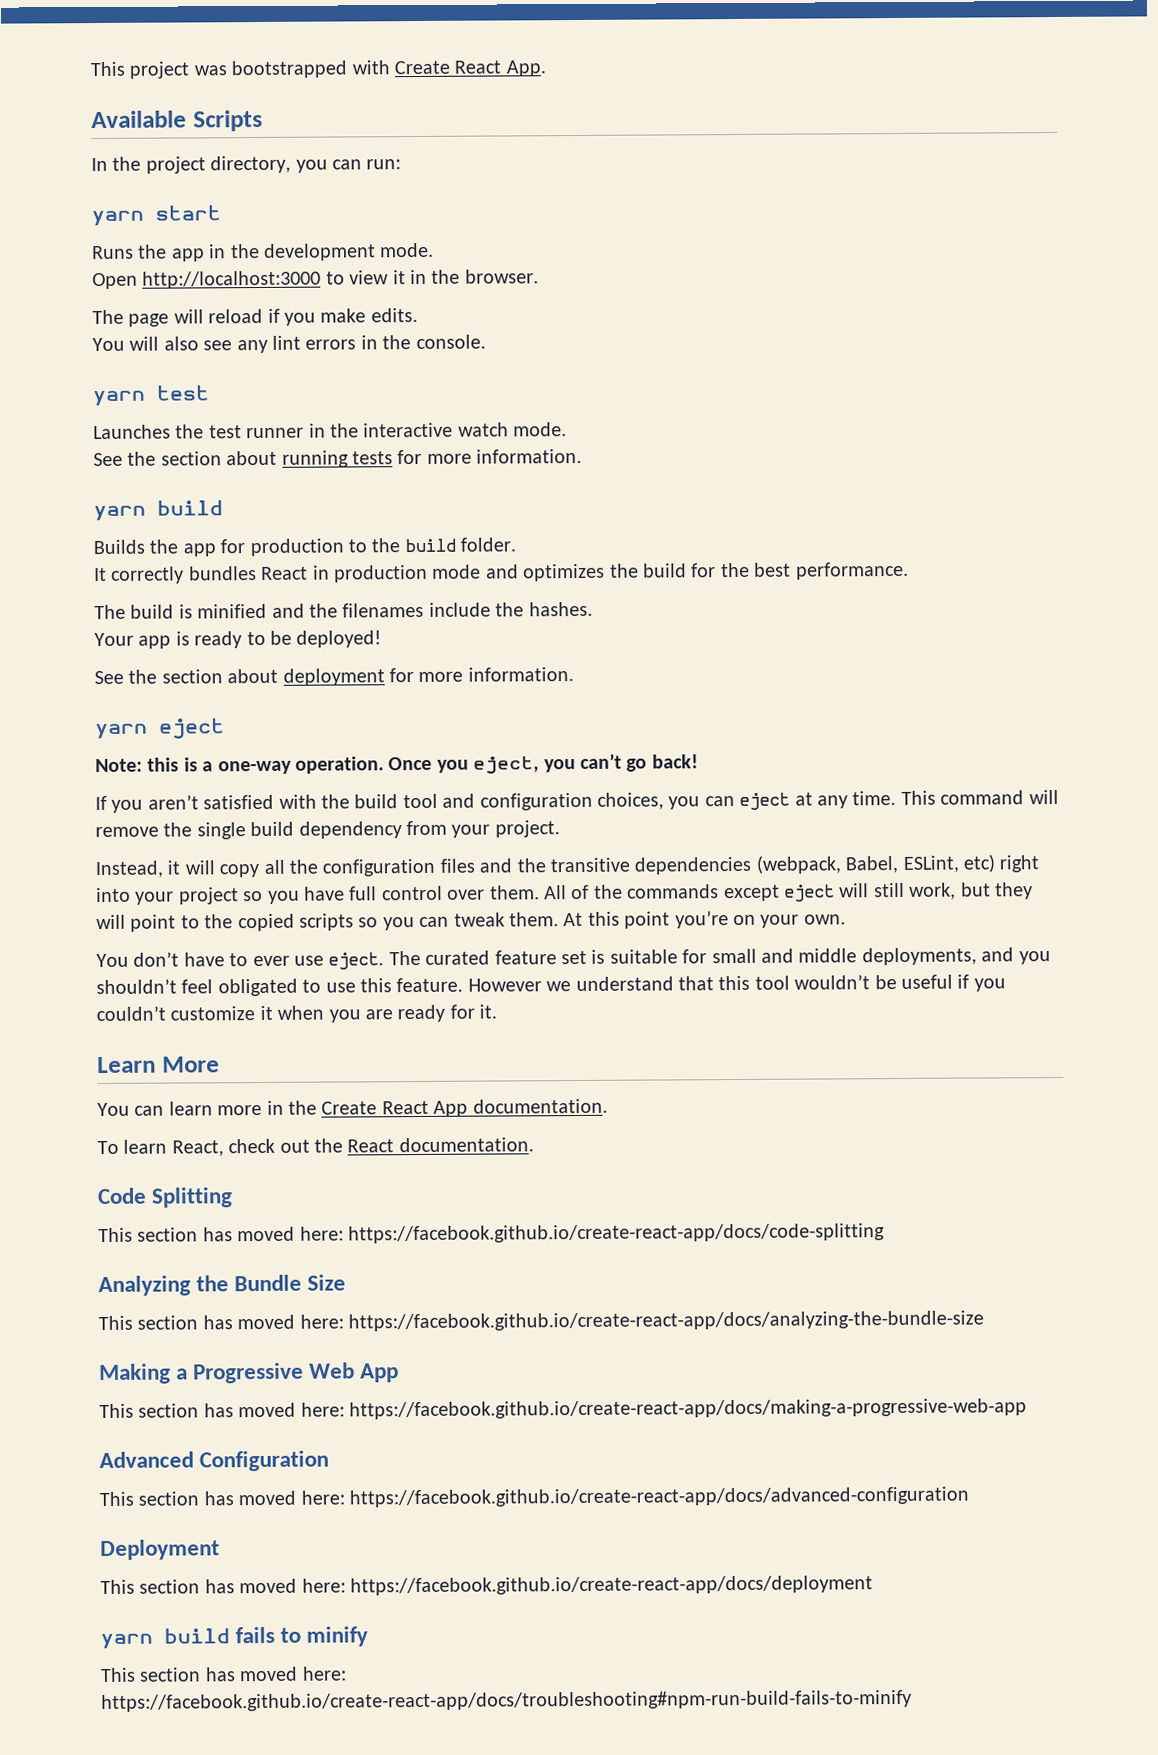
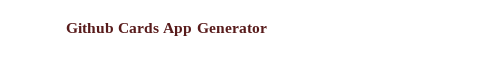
[90,60,546,79] [91,109,263,132] [91,155,402,174] [91,205,221,227] [92,242,435,262] [92,269,539,290] [92,308,418,327] [92,334,486,354] [92,385,209,407] [93,422,568,440] [93,448,583,468] [93,500,223,522] [93,537,517,557] [94,561,909,584] [94,601,593,620] [94,630,383,649] [94,667,574,686] [95,718,225,740] [95,753,699,775] [95,789,1059,813] [95,820,560,840] [95,854,1040,879] [96,882,1033,905] [96,910,846,932] [96,947,1051,970] [96,974,1006,997] [96,1004,498,1023] [97,1056,220,1074] [97,1098,608,1117] [97,1137,534,1157] [97,1187,234,1208] [98,1223,885,1244] [98,1274,347,1297] [98,1310,984,1332] [99,1362,400,1385] [99,1398,1027,1420] [99,1450,330,1472] [99,1486,969,1508] [100,1539,220,1561] [100,1575,873,1596] [100,1626,369,1650] [100,1666,347,1683] [101,1689,912,1713] This project was bootstrapped with Create React App. // Available Scripts // In the project directory, you can run: // yarn start // Runs the app in the development mode. // Open http://localhost:3000 to view it in the browser. // The page will reload if you make edits. // You will also see any lint errors in the console. // yarn test // Launches the test runner in the interactive watch mode. // See the section about running tests for more information. // yarn build // Builds the app for production to the build folder. // It correctly bundles React in production mode and optimizes the build for the best performance. // The build is minified and the filenames include the hashes. // Your app is ready to be deployed! // See the section about deployment for more information. // yarn eject // Note: this is a one-way operation. Once you eject, you can’t go back! // If you aren’t satisfied with the build tool and configuration choices, you can eject at any time. This command will remove the single build dependency from your project. // Instead, it will copy all the configuration files and the transitive dependencies (webpack, Babel, ESLint, etc) right into your project so you have full control over them. All of the commands except eject will still work, but they will point to the copied scripts so you can tweak them. At this point you’re on your own. // You don’t have to ever use eject. The curated feature set is suitable for small and middle deployments, and you shouldn’t feel obligated to use this feature. However we understand that this tool wouldn’t be useful if you couldn’t customize it when you are ready for it. // Learn More // You can learn more in the Create React App documentation. // To learn React, check out the React documentation. // Code Splitting // This section has moved here: https://facebook.github.io/create-react-app/docs/code-splitting // Analyzing the Bundle Size // This section has moved here: https://facebook.github.io/create-react-app/docs/analyzing-the-bundle-size // Making a Progressive Web App // This section has moved here: https://facebook.github.io/create-react-app/docs/making-a-progressive-web-app // Advanced Configuration // This section has moved here: https://facebook.github.io/create-react-app/docs/advanced-configuration // Deployment // This section has moved here: https://facebook.github.io/create-react-app/docs/deployment // yarn build fails to minify // This section has moved here: https://facebook.github.io/create-react-app/docs/troubleshooting#npm-run-build-fails-to-minify -> [66,23,267,36] Github Cards App Generator

